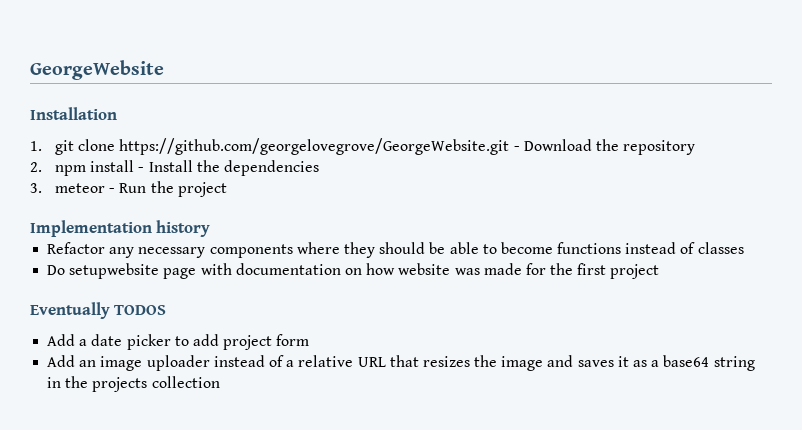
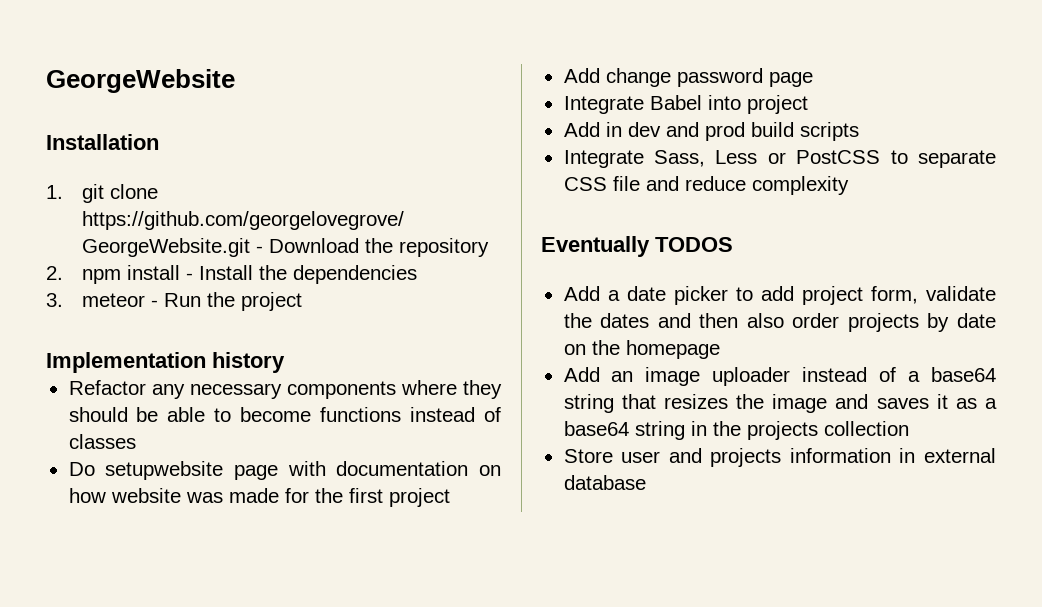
(660, 271) none -> [563,68,813,87] [563,95,808,114] [563,122,859,141] [563,150,996,168] [563,176,849,195] // Add change password page // Integrate Babel into project // Add in dev and prod build scripts // Integrate Sass, Less or PostCSS to separate CSS file and reduce complexity
[276,334,310,346] form -> [870,286,996,304] [563,313,996,332] [563,340,720,359] form, validate the dates and then also order projects by date on the homepage
[298,355,386,367] relative URL -> [931,367,996,382] [563,394,614,413] base64 string
(220, 382) none -> [563,448,996,467] [563,475,646,490] // Store user and projects information in external database

